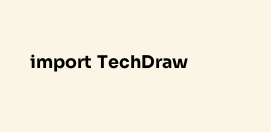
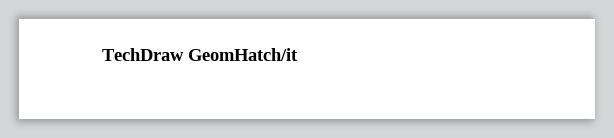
[30,54,188,72] import TechDraw -> [102,48,298,61] TechDraw GeomHatch/it

